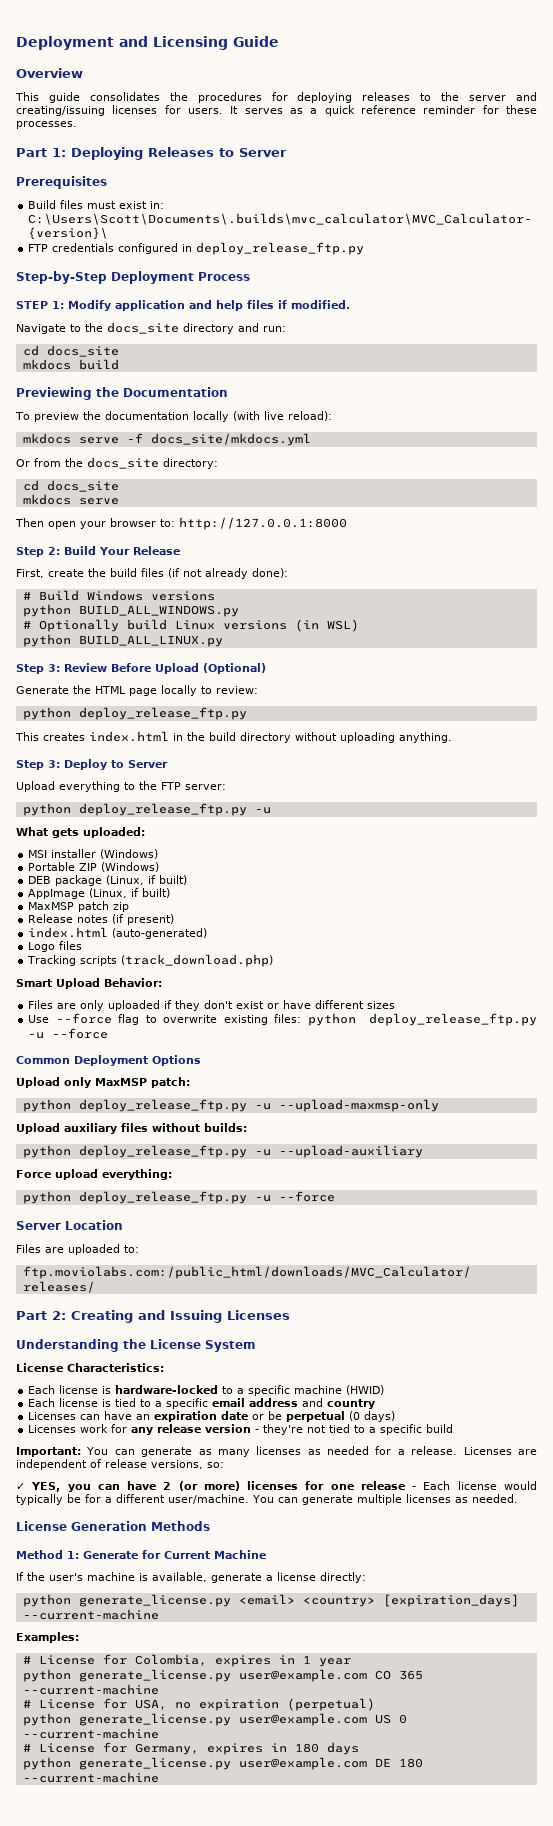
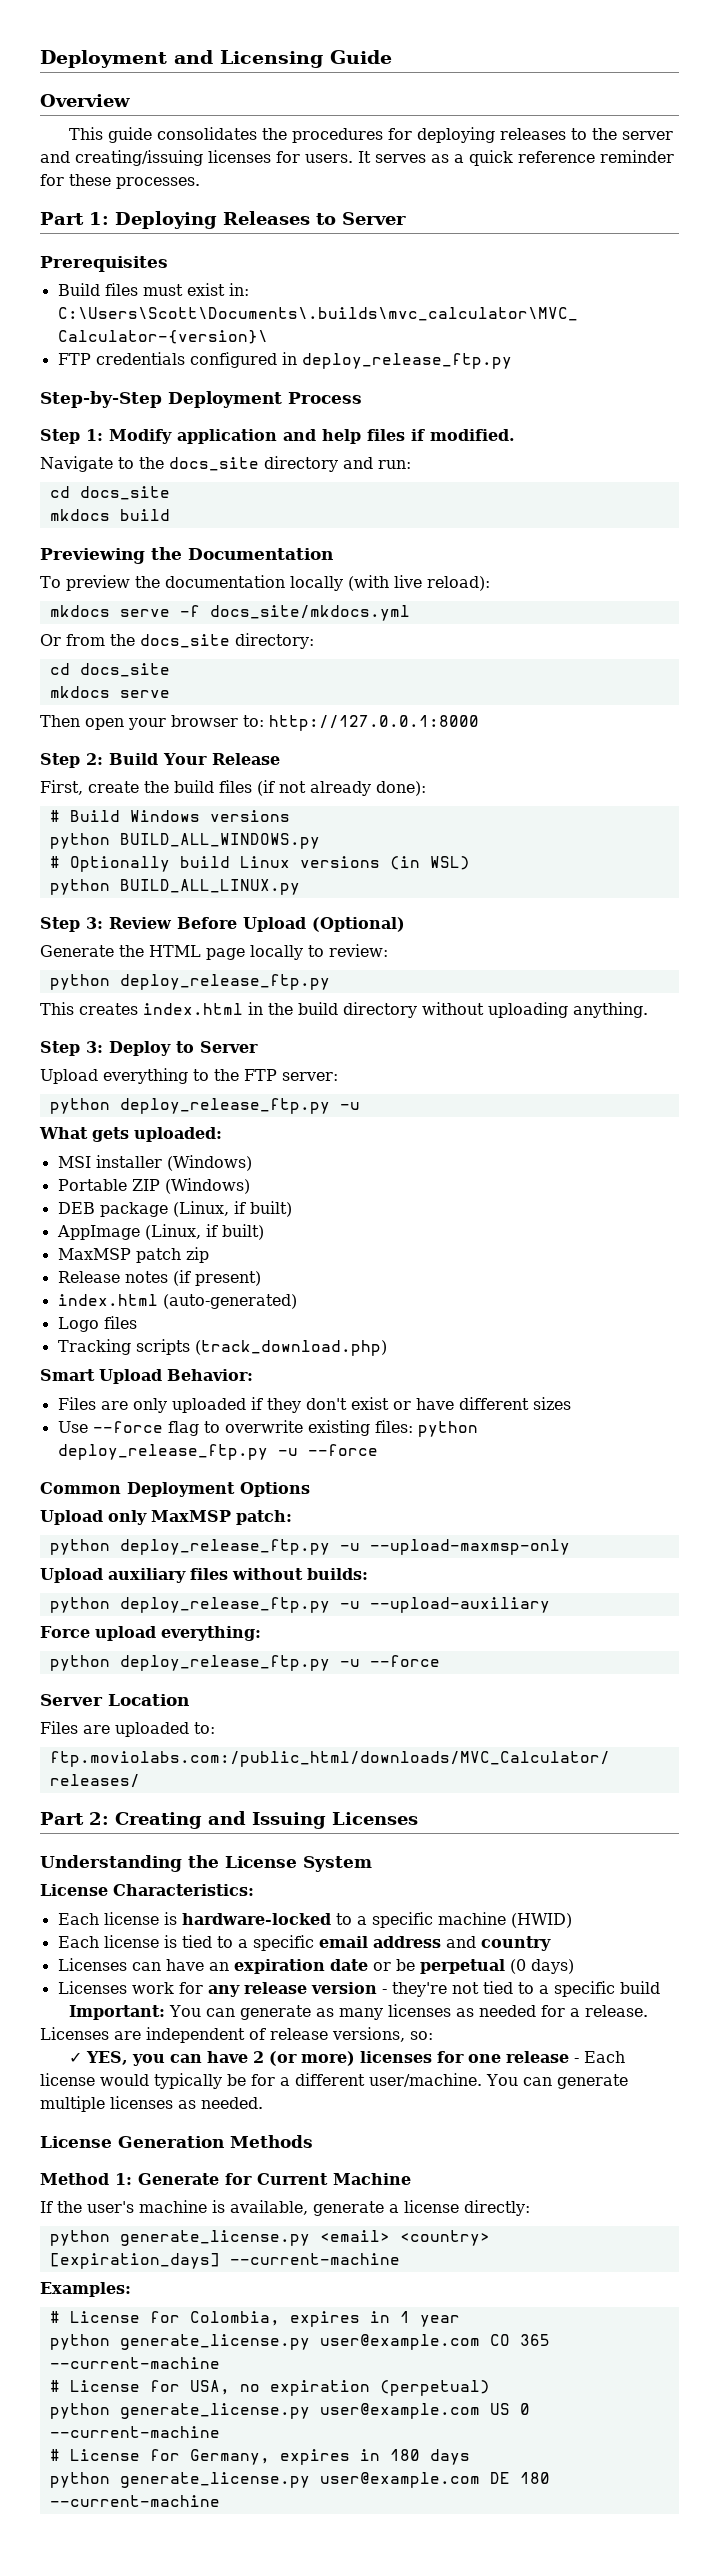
[16,301,48,309] STEP -> [40,429,80,444] Step

